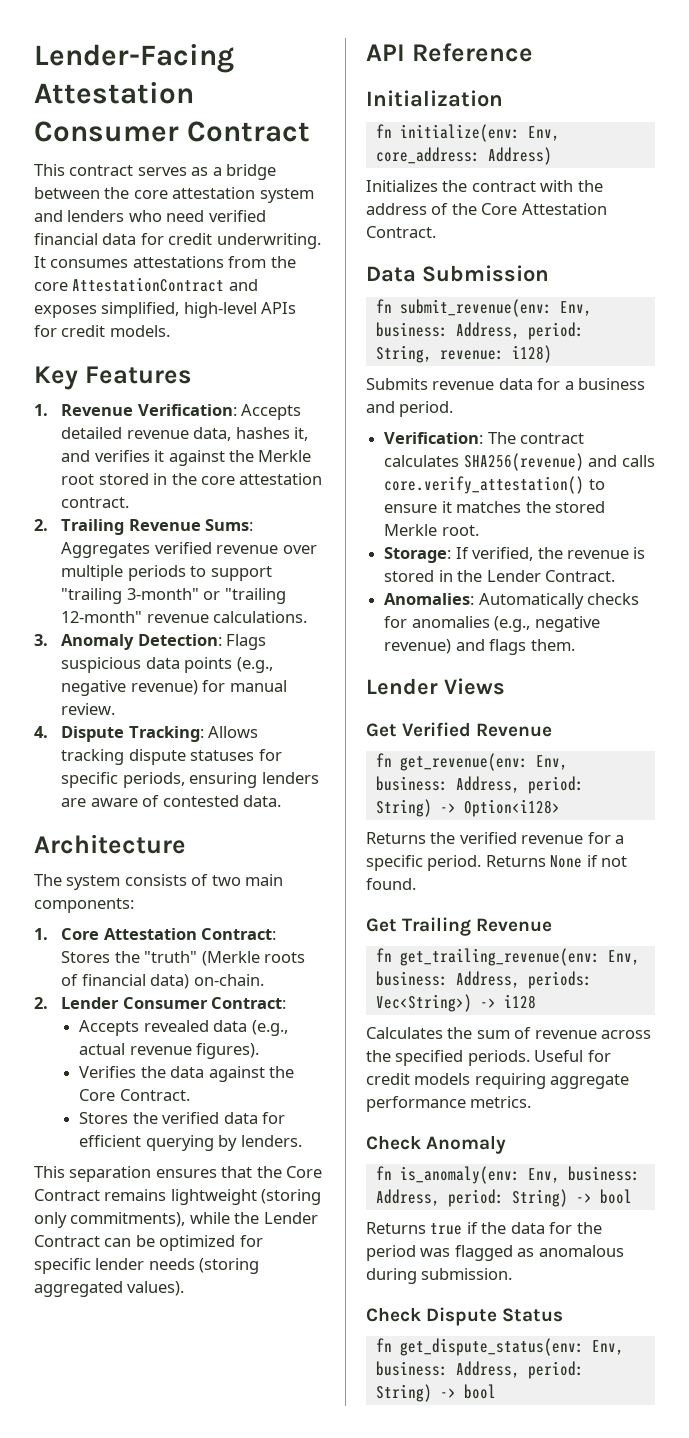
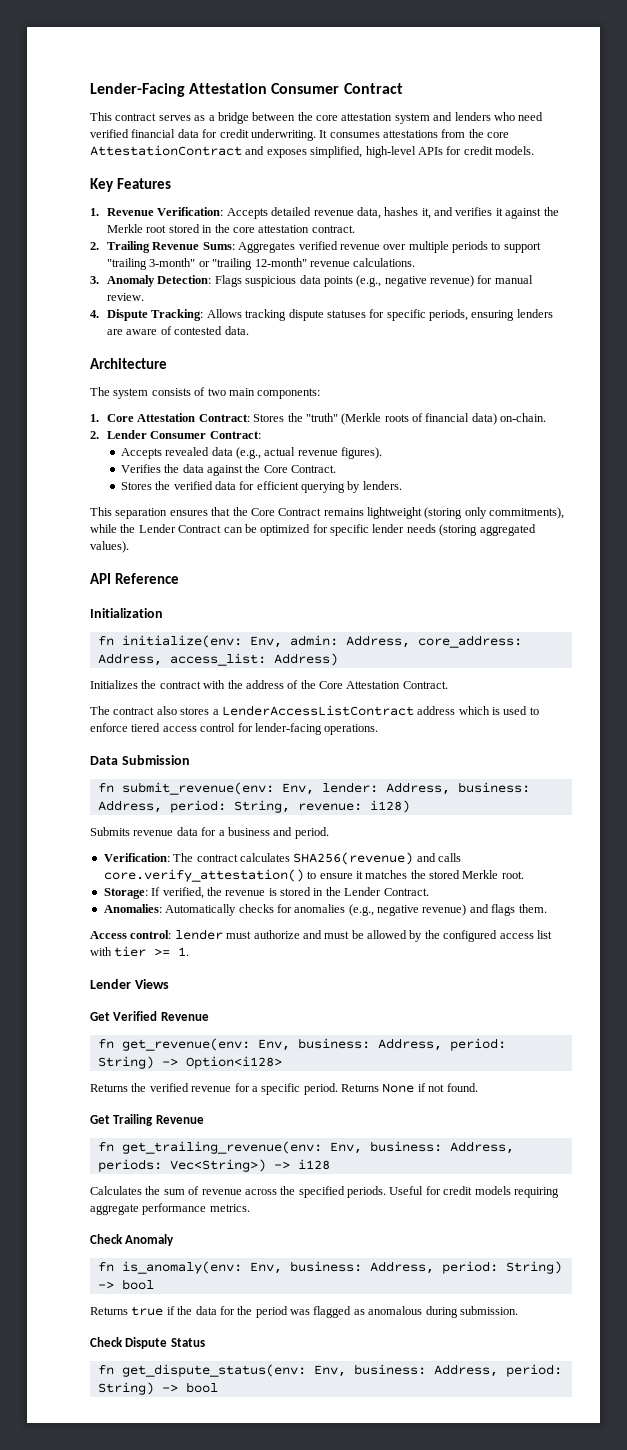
[375,147,480,164] core_address: -> [289,635,522,648] [97,653,266,666] admin: Address, core_address: Address, access_list:
(436, 232) none -> [90,705,539,716] [90,723,379,735] // The contract also stores a LenderAccessListContract address which is used to enforce tiered access control for lender-facing operations.
(592, 308) none -> [321,782,450,795] lender: Address,
(575, 645) none -> [90,929,552,942] [90,946,190,957] // Access control: lender must authorize and must be allowed by the configured access list with tier >= 1.

